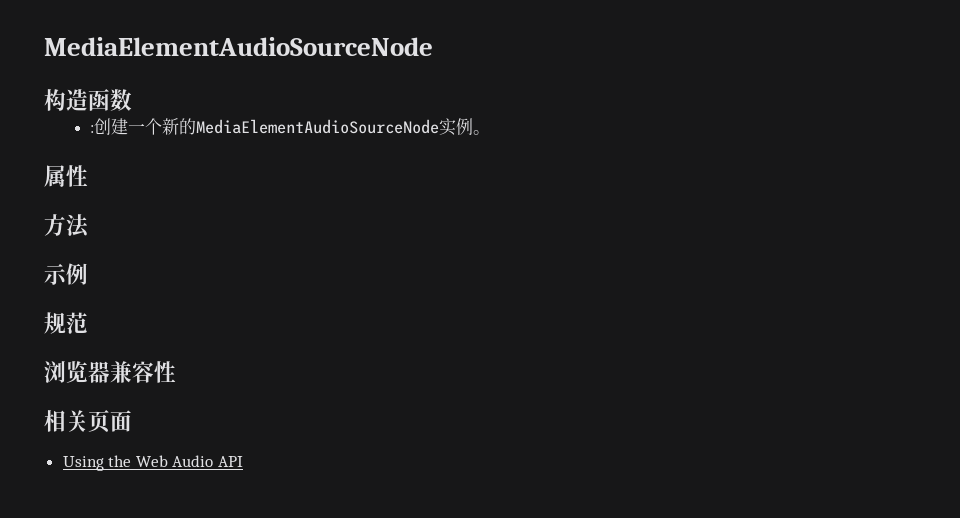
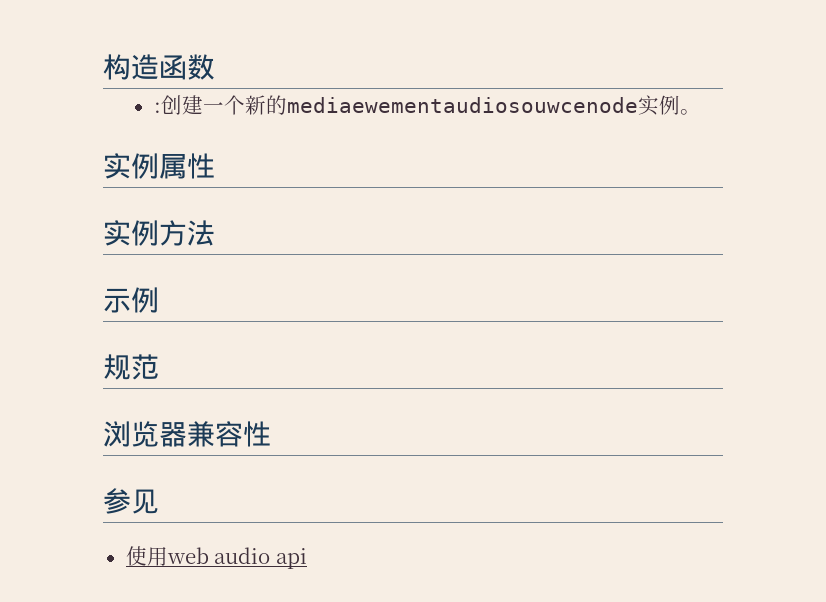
[44,37,433,56] MediaElementAudioSourceNode // -> (103, 67) none
[196,119,440,134] MediaElementAudioSourceNode -> [286,97,638,113] mediaewementaudiosouwcenode
(491, 132) none -> [103,153,159,179] 实例
(88, 176) none -> [103,220,159,246] 实例
[44,410,132,433] [62,455,244,471] 相关页面 // Using the Web Audio API -> [103,488,159,514] [125,546,307,569] 参见 // 使用web audio api

